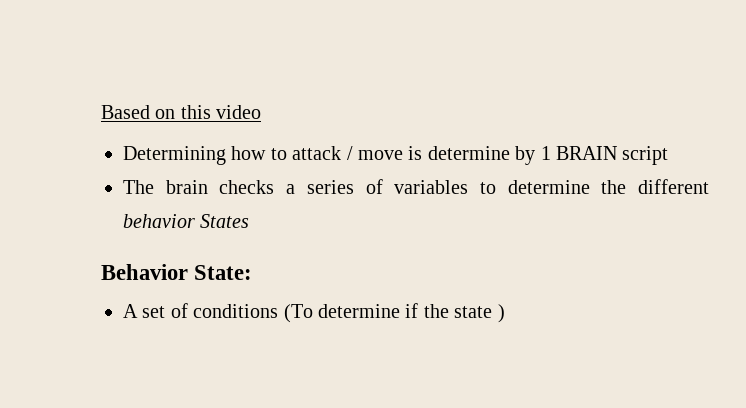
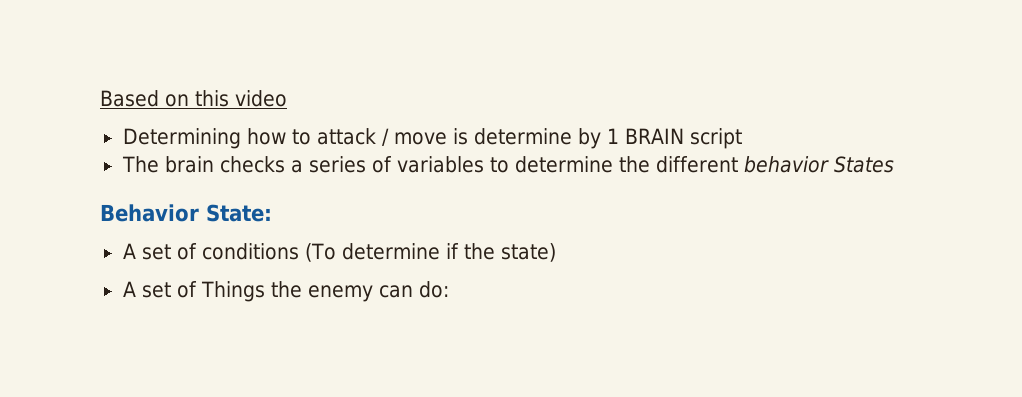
[454,304,505,323] state ) -> [500,243,556,262] [122,281,449,302] state) // A set of Things the enemy can do:

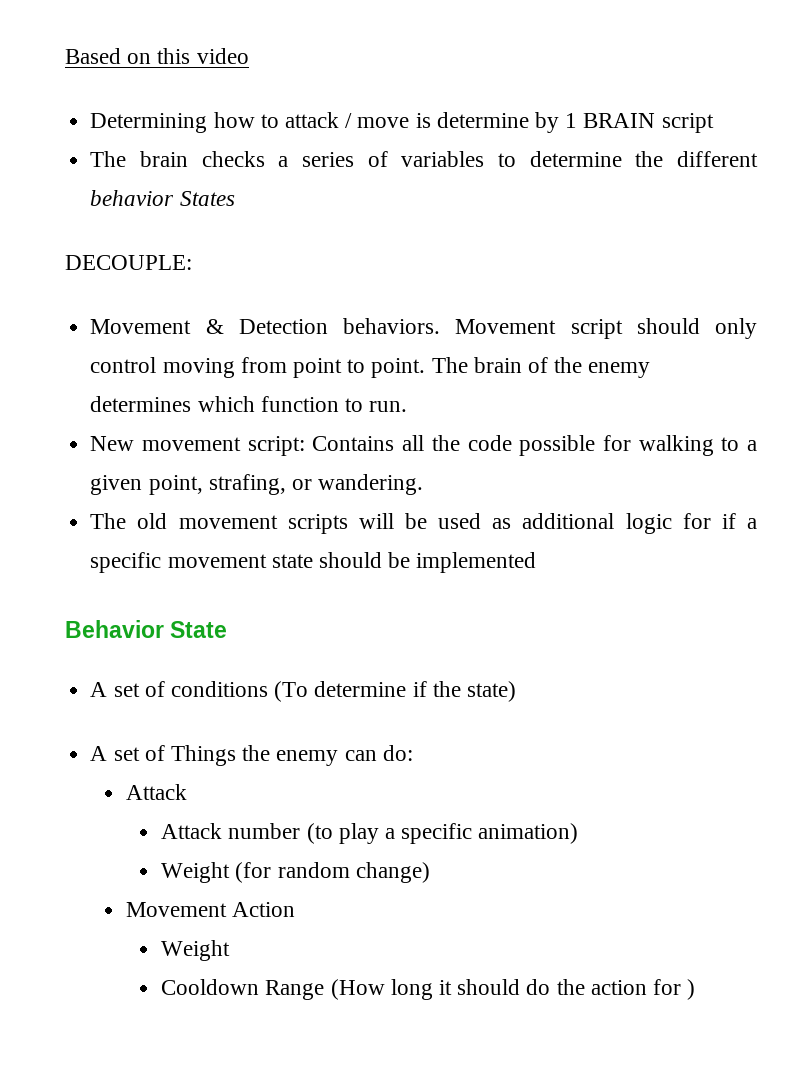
(894, 164) none -> [65,255,192,270] [90,318,757,339] [90,357,651,378] [90,396,408,412] [90,435,758,456] [90,474,424,495] [90,513,757,534] [90,552,537,573] // DECOUPLE: // Movement & Detection behaviors. Movement script should only control moving from point to point. The brain of the enemy determines which function to run. // New movement script: Contains all the code possible for walking to a given point, strafing, or wandering. // The old movement scripts will be used as additional logic for if a specific movement state should be implemented
[206,204,272,222] State: -> [170,621,228,638] State
(449, 289) none -> [125,784,187,800] [161,823,579,844] [161,862,430,883] [125,902,295,917] [161,940,231,961] [161,979,696,1000] // Attack // Attack number (to play a specific animation) // Weight (for random change) // Movement Action // Weight // Cooldown Range (How long it should do the action for )

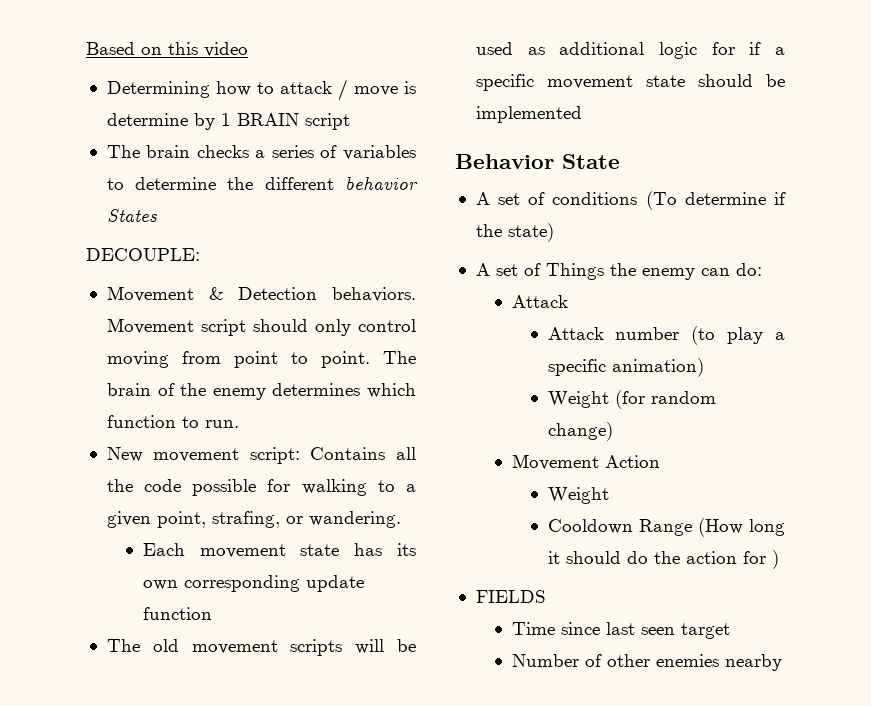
(424, 484) none -> [142,543,416,558] [142,575,364,592] [142,607,212,620] // Each movement state has its own corresponding update function
(696, 989) none -> [475,590,546,603] [511,622,730,639] [511,654,782,671] // FIELDS // Time since last seen target // Number of other enemies nearby

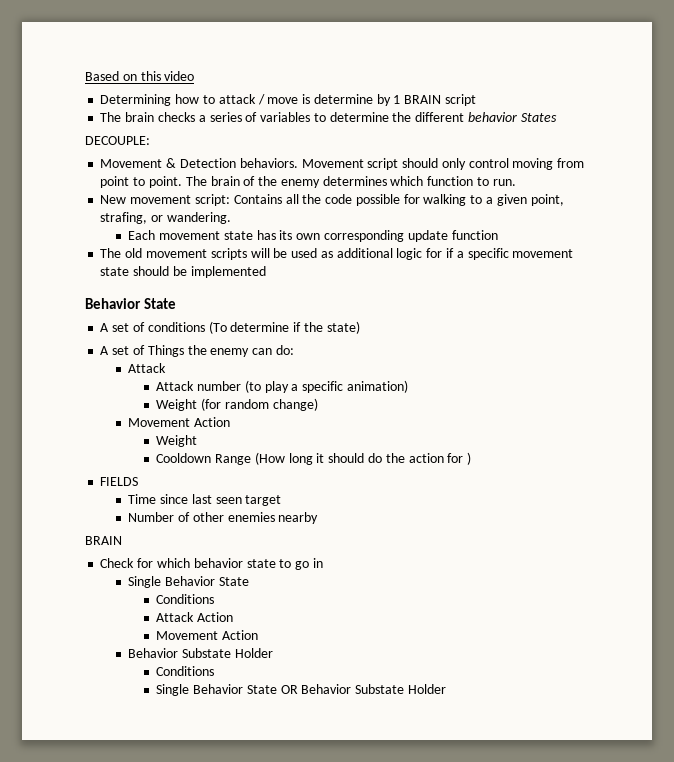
(782, 662) none -> [85,536,122,545] [100,558,323,570] [128,576,249,588] [156,594,215,604] [156,612,234,622] [156,630,259,640] [128,648,273,658] [156,666,215,676] [156,684,446,696] // BRAIN // Check for which behavior state to go in // Single Behavior State // Conditions // Attack Action // Movement Action // Behavior Substate Holder // Conditions // Single Behavior State OR Behavior Substate Holder

